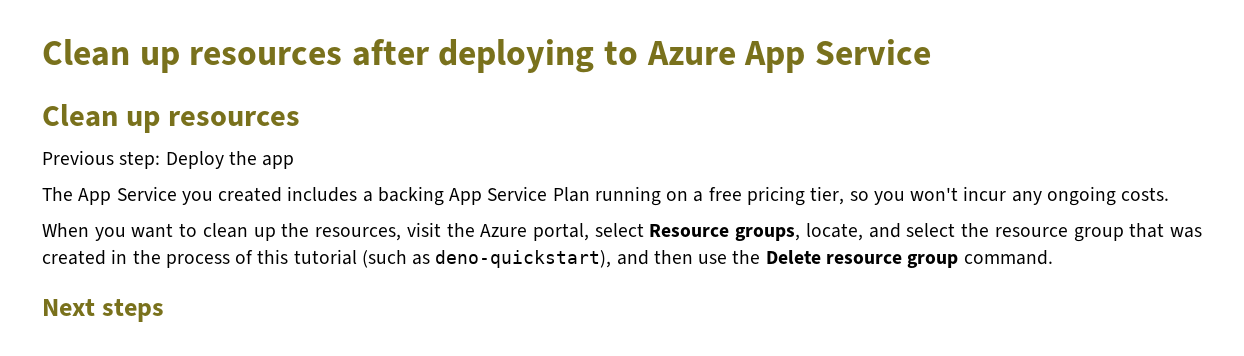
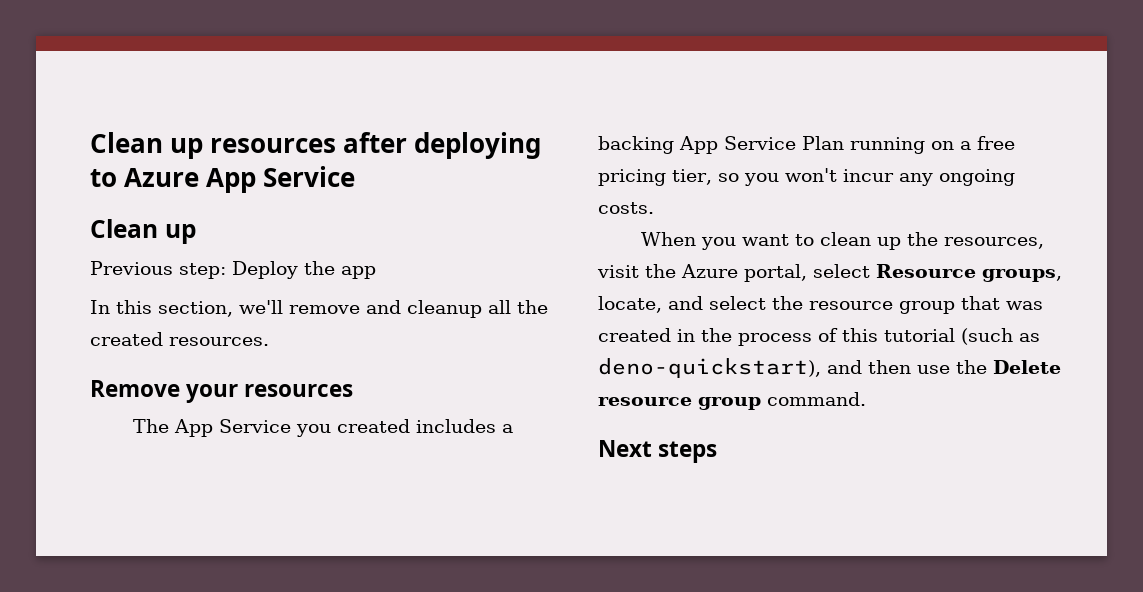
[168,111,301,126] resources -> (197, 234) none
(295, 162) none -> [90,300,548,318] [90,332,269,346] [90,380,354,403] // In this section, we'll remove and cleanup all the created resources. // Remove your resources

